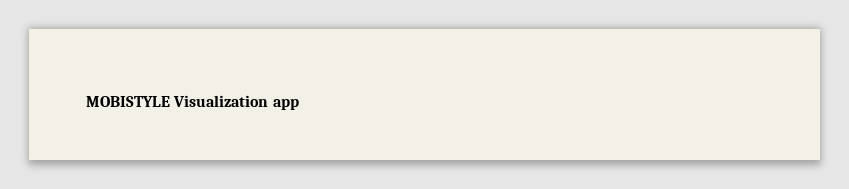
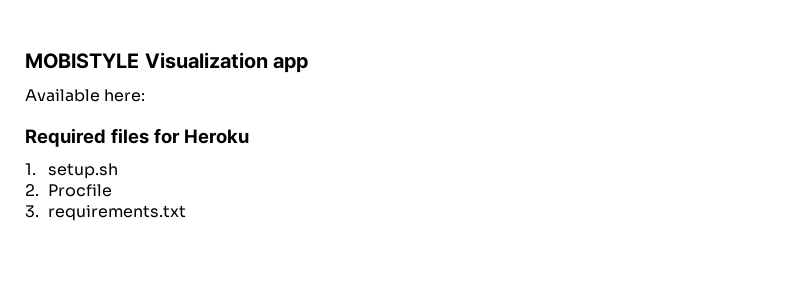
(299, 104) none -> [25,89,146,102] [25,128,250,147] [25,163,119,179] [25,184,113,197] [25,205,187,221] // Available here: // Required files for Heroku // 1. setup.sh // 2. Procfile // 3. requirements.txt

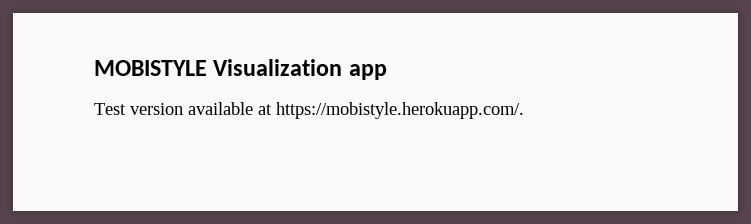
[25,89,146,102] [25,128,250,147] [25,163,119,179] [25,184,113,197] [25,205,187,221] Available here: // Required files for Heroku // 1. setup.sh // 2. Procfile // 3. requirements.txt -> [94,102,524,119] Test version available at https://mobistyle.herokuapp.com/.

